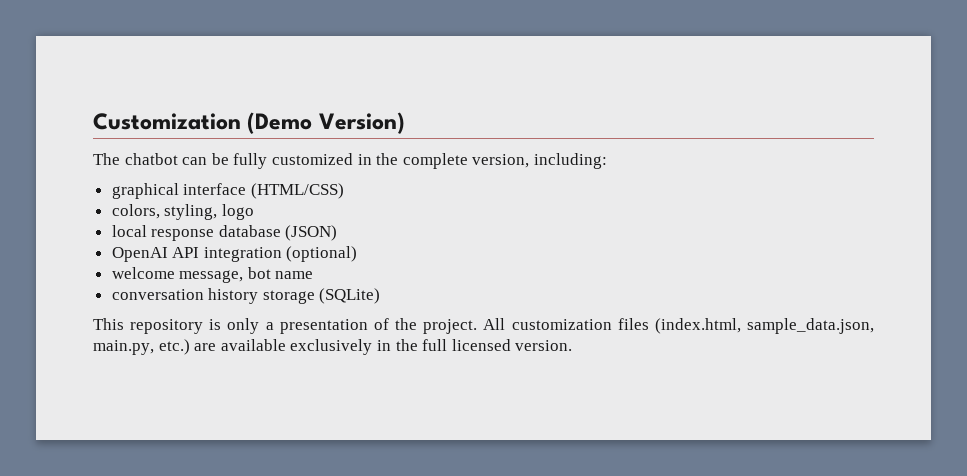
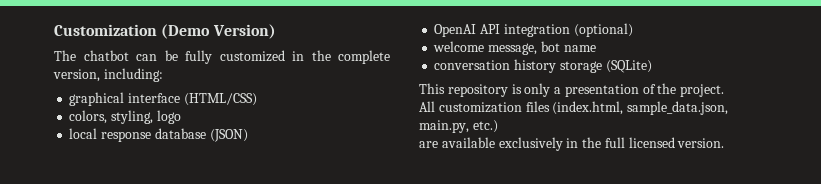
(478, 326) none -> (725, 90) //
(190, 347) none -> (498, 126) //

